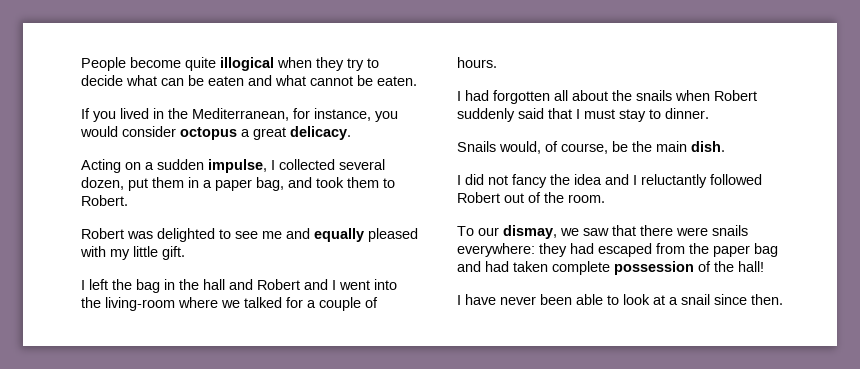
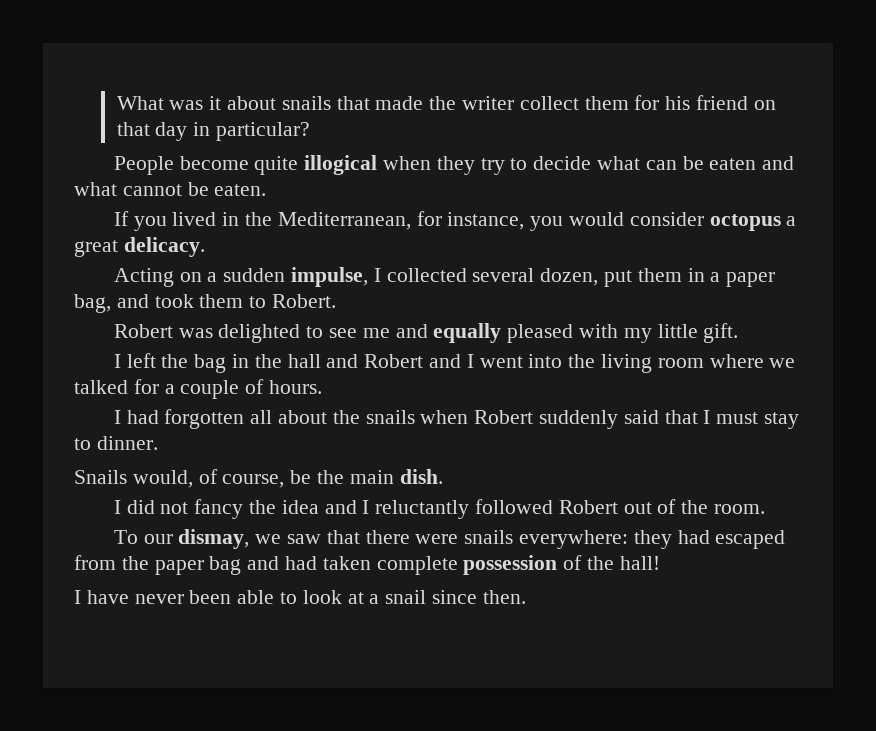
(81, 64) none -> [116,95,776,110] [116,122,310,141] What was it about snails that made the writer collect them for his friend on that day in particular? //
[105,297,175,311] living-room -> [600,354,704,373] living room

